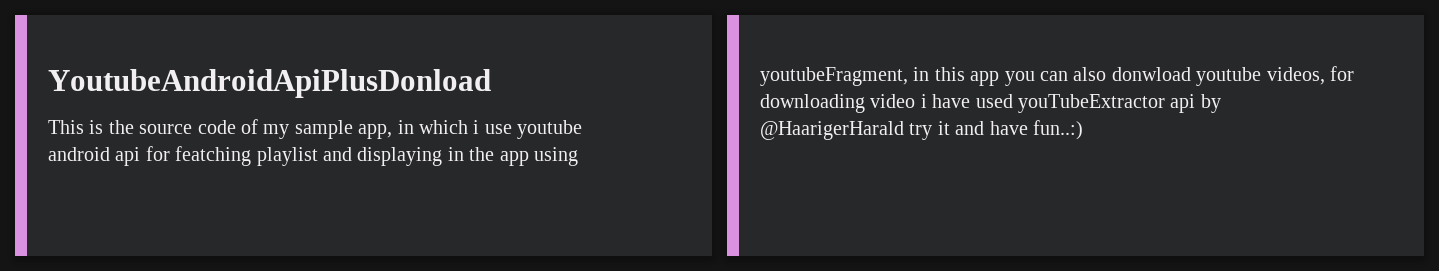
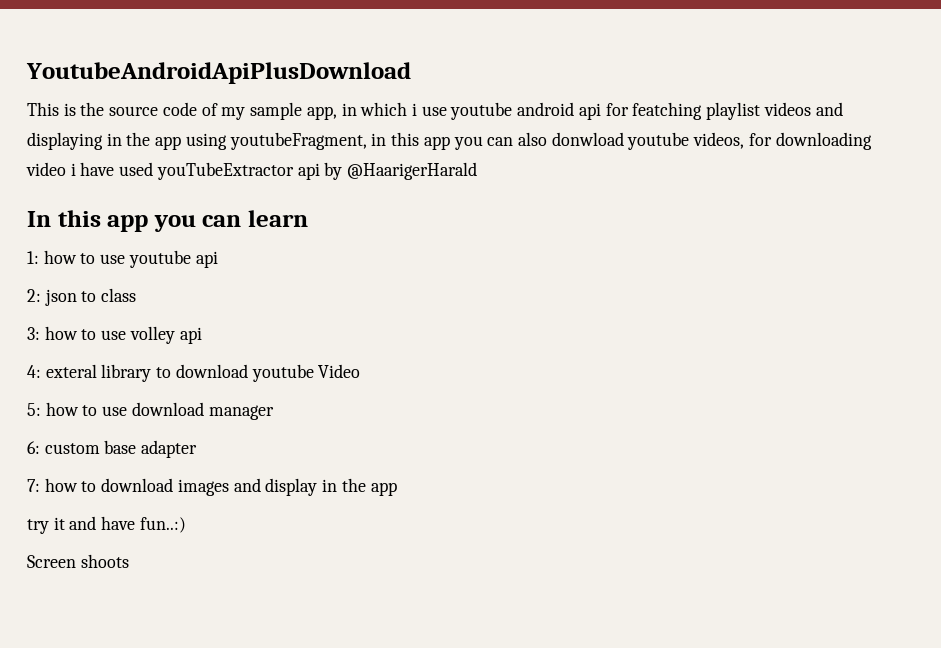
[48,69,491,98] YoutubeAndroidApiPlusDonload -> [26,62,411,84] YoutubeAndroidApiPlusDownload
(318, 156) none -> [763,102,811,116] videos
(904, 130) none -> [27,210,309,232] [27,250,218,268] [27,288,137,306] [27,326,202,344] [27,364,361,382] [27,402,274,420] [27,440,198,458] [27,478,397,496] // In this app you can learn // 1: how to use youtube api // 2: json to class // 3: how to use volley api // 4: exteral library to download youtube Video // 5: how to use download manager // 6: custom base adapter // 7: how to download images and display in the app //
(1083, 130) none -> [27,554,129,568] // Screen shoots

